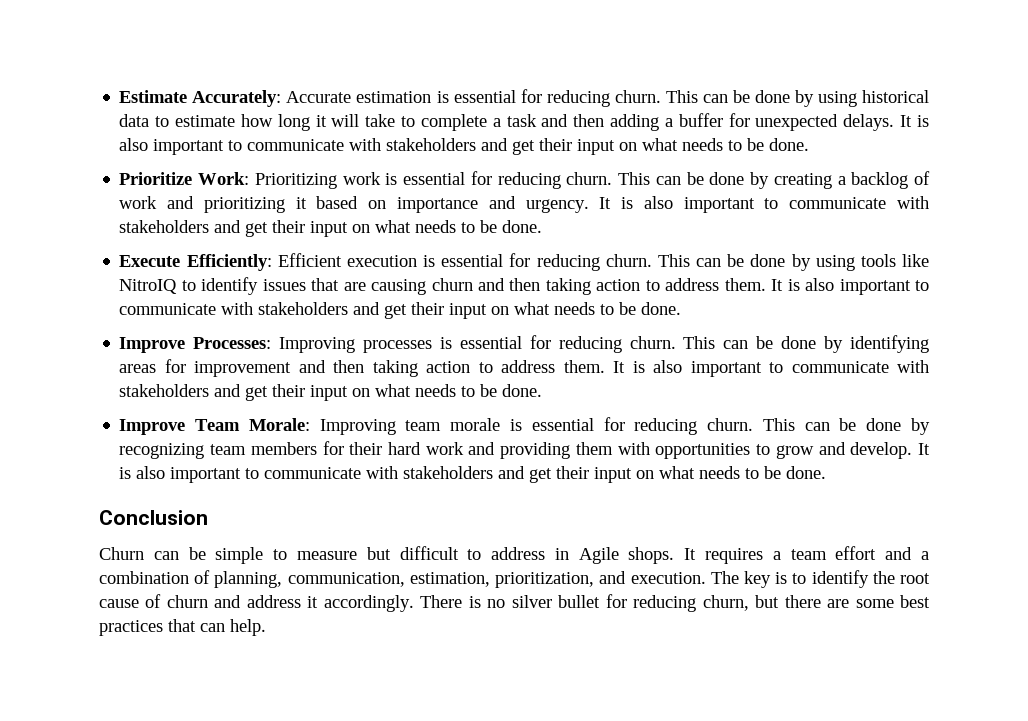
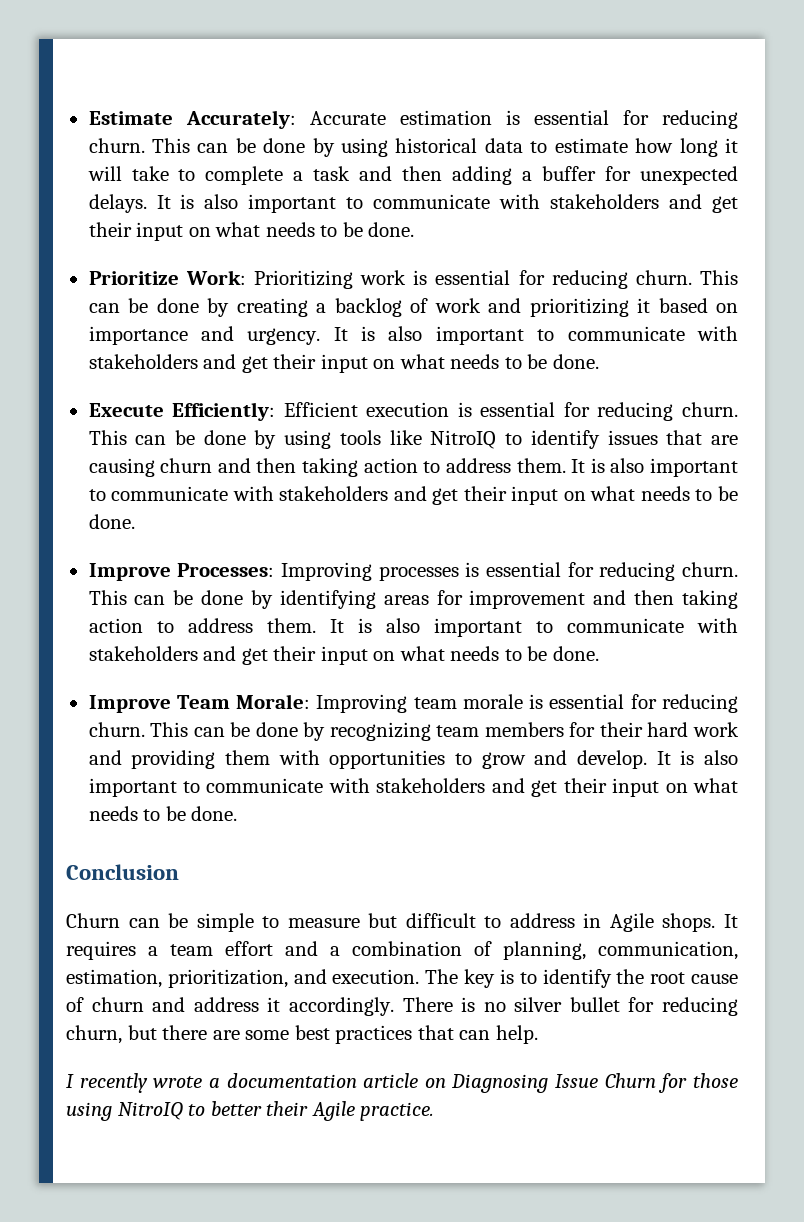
(266, 627) none -> [66,1073,738,1093] [66,1101,435,1121] // I recently wrote a documentation article on Diagnosing Issue Churn for those using NitroIQ to better their Agile practice.

